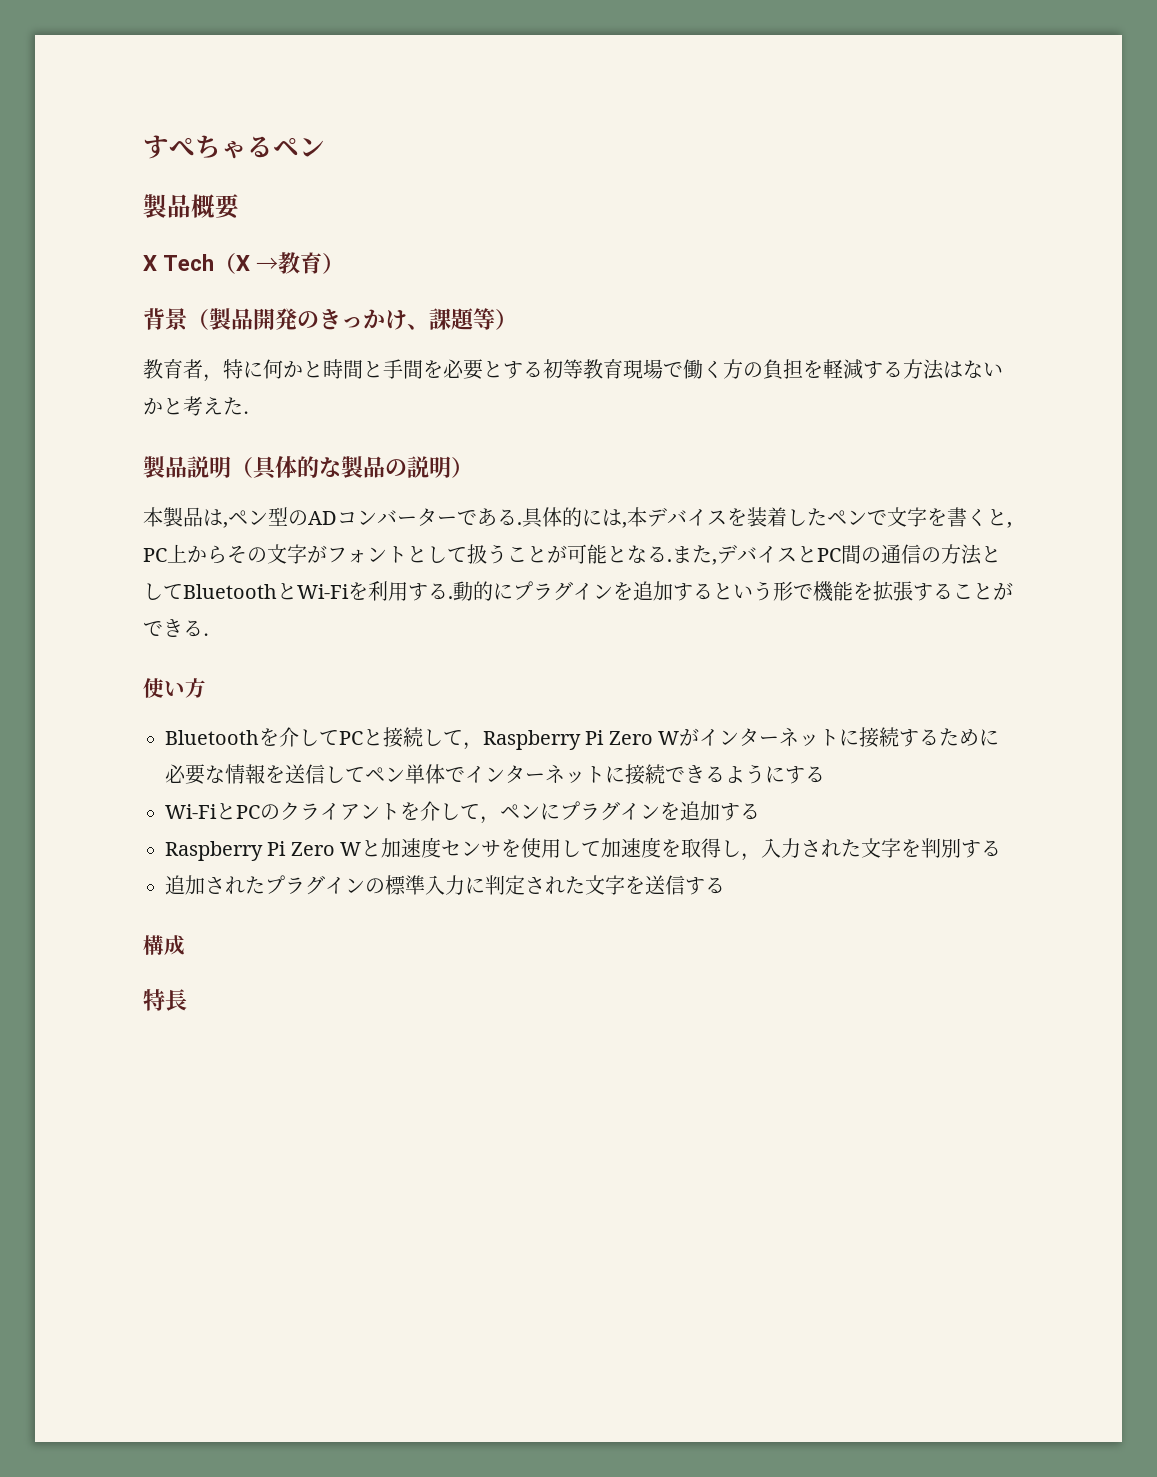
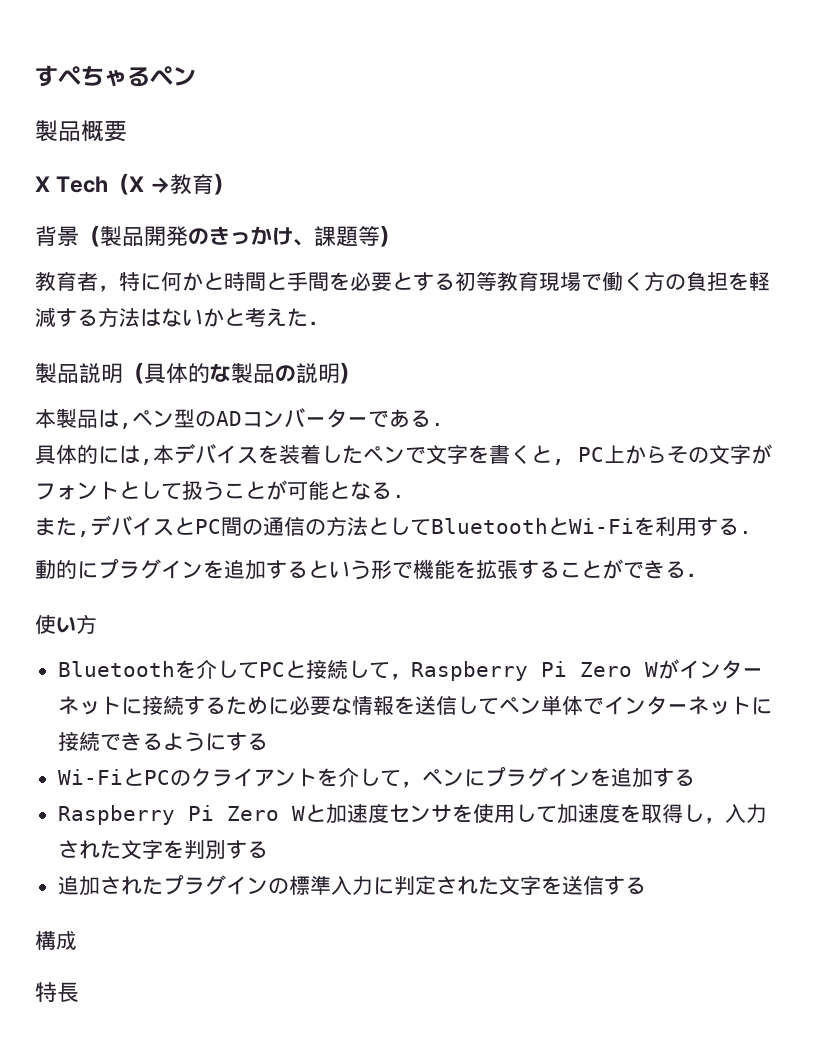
(522, 523) none -> (444, 424) //
(672, 560) none -> (405, 496) //
(453, 597) none -> (752, 532) //

